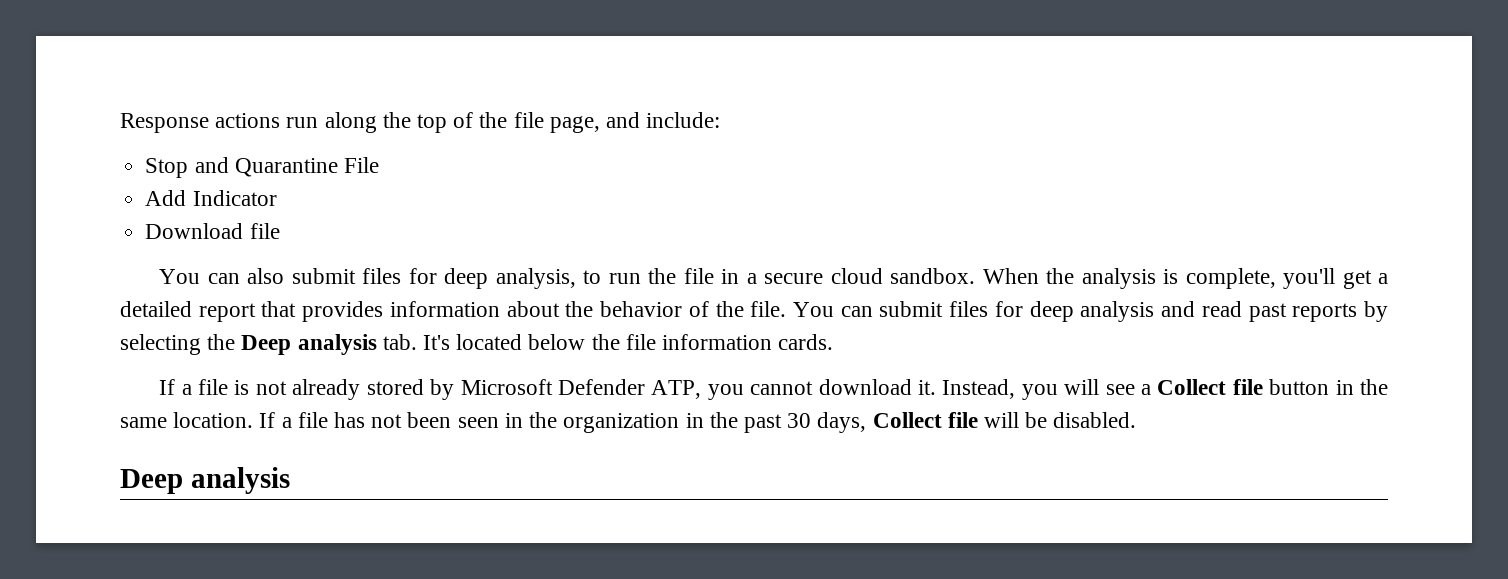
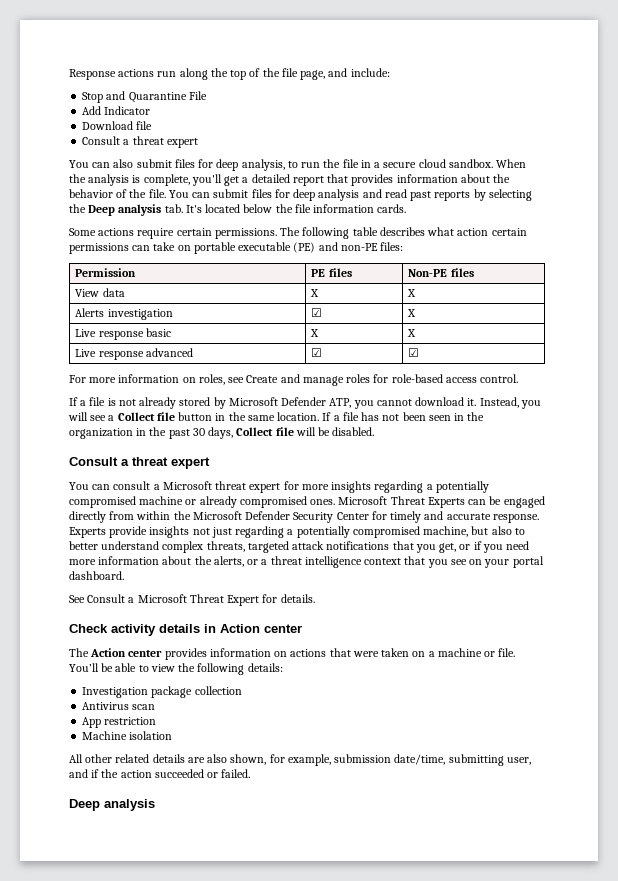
(280, 231) none -> [82,136,198,148] // Consult a threat expert
(834, 342) none -> [69,227,527,239] [69,242,404,254] [75,268,137,277] [311,268,352,277] [408,268,474,277] [75,288,125,297] [310,289,320,297] [407,289,417,297] [75,308,173,320] [311,308,323,317] [407,309,417,317] [75,328,171,340] [310,329,320,337] [407,329,417,337] [75,348,193,360] [311,348,323,357] [408,348,420,357] [69,374,519,386] // Some actions require certain permissions. The following table describes what action certain permissions can take on portable executable (PE) and non-PE files: // Permission | PE files | Non-PE files // View data | X | X // Alerts investigation | ☑ | X // Live response basic | X | X // Live response advanced | ☑ | ☑ // For more information on roles, see Create and manage roles for role-based access control.
(1137, 420) none -> [69,457,210,469] [69,481,489,493] [69,496,545,508] [69,511,539,523] [69,526,525,538] [69,541,530,553] [69,556,544,568] [69,571,124,580] [69,594,315,606] [69,624,302,636] [69,648,516,660] [69,663,283,675] [82,686,242,698] [82,702,156,710] [82,717,157,728] [82,731,173,740] [69,754,531,766] [69,769,251,778] // Consult a threat expert // You can consult a Microsoft threat expert for more insights regarding a potentially compromised machine or already compromised ones. Microsoft Threat Experts can be engaged directly from within the Microsoft Defender Security Center for timely and accurate response. Experts provide insights not just regarding a potentially compromised machine, but also to better understand complex threats, targeted attack notifications that you get, or if you need more information about the alerts, or a threat intelligence context that you see on your portal dashboard. // See Consult a Microsoft Threat Expert for details. // Check activity details in Action center // The Action center provides information on actions that were taken on a machine or file. You’ll be able to view the following details: // Investigation package collection // Antivirus scan // App restriction // Machine isolation // All other related details are also shown, for example, submission date/time, submitting user, and if the action succeeded or failed.

